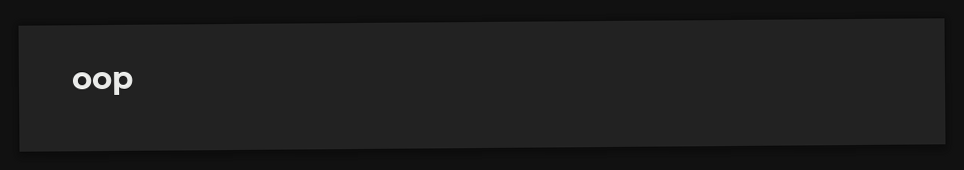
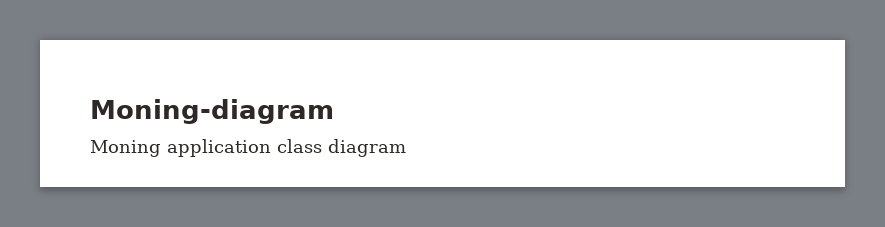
[71,71,134,96] oop -> [90,99,334,124] [90,139,406,157] Moning-diagram // Moning application class diagram

